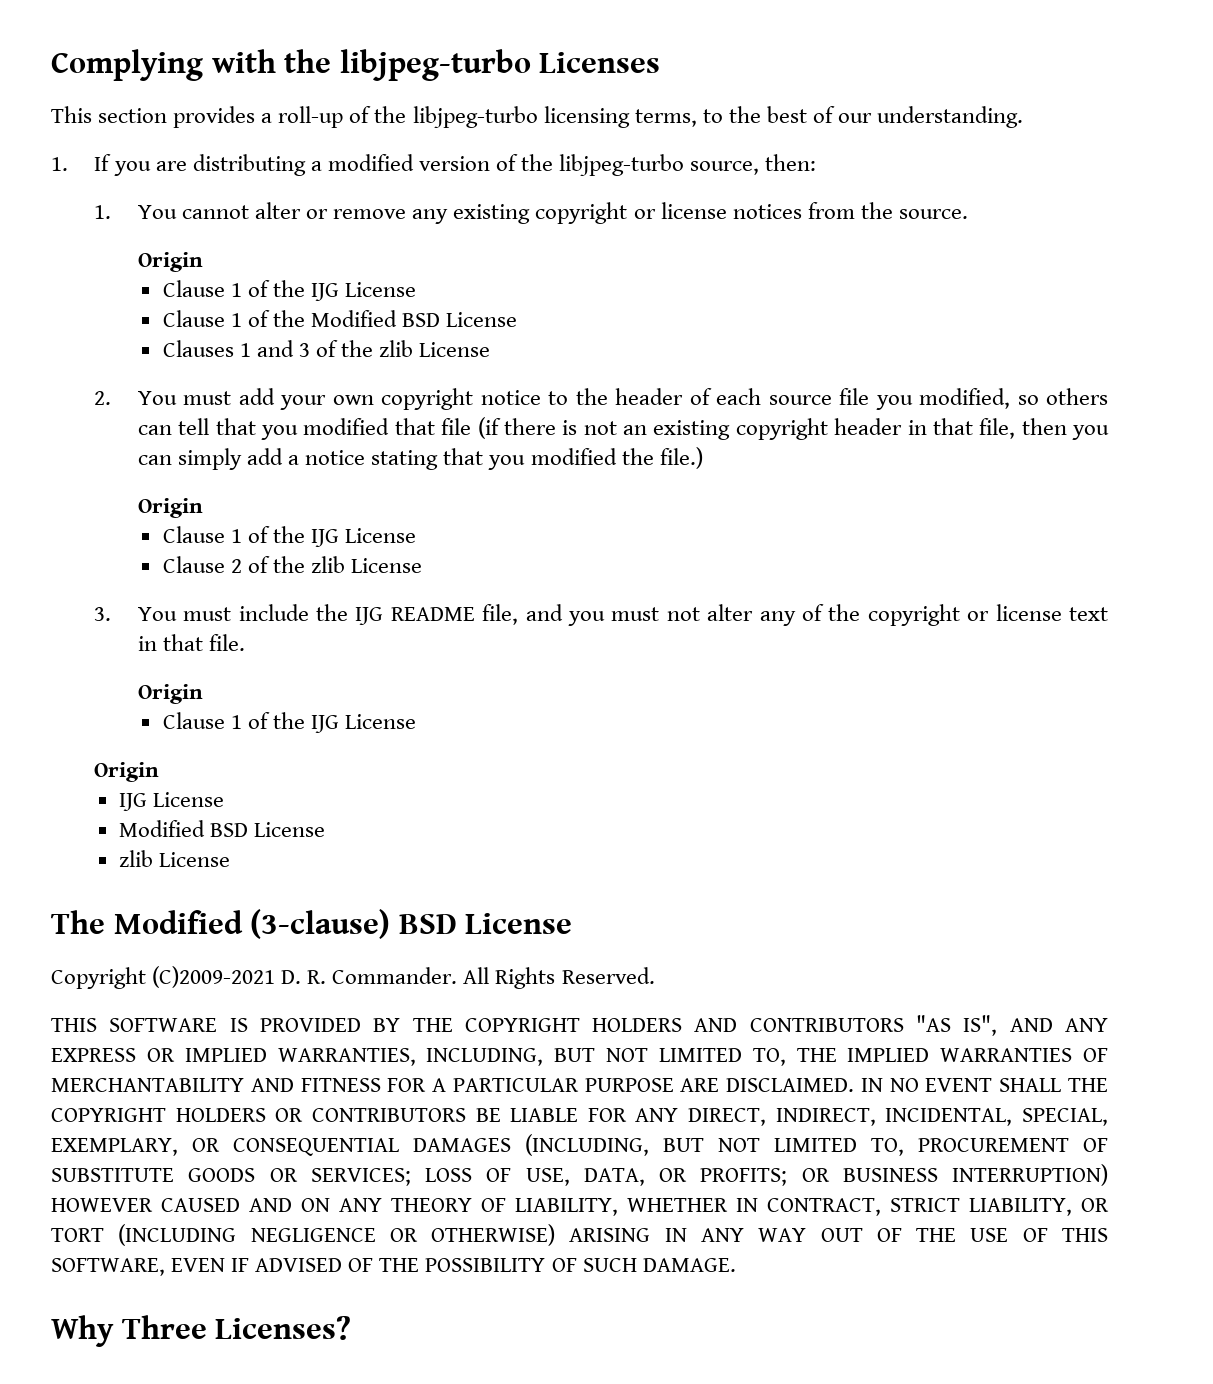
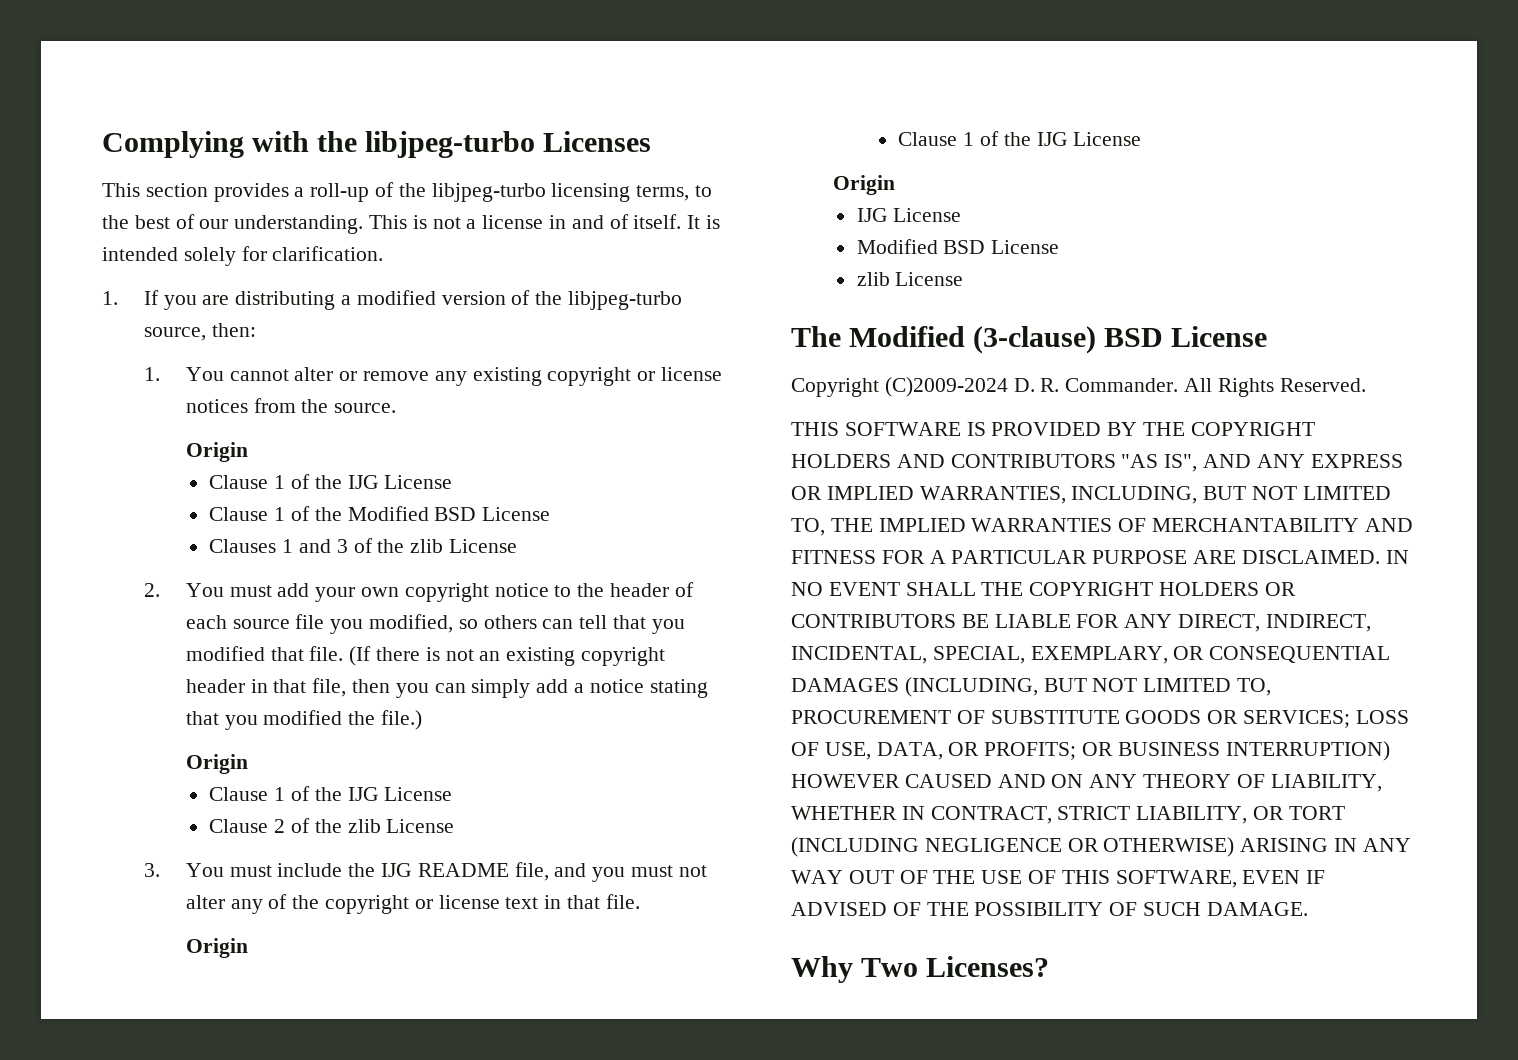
(1024, 117) none -> [369,214,721,229] [102,246,384,266] This is not a license in and of itself. It is intended solely for clarification.
[441,417,501,439] file (if -> [309,646,372,666] file. (If
[152,966,276,988] (C)2009-2021 -> [884,377,1008,397] (C)2009-2024
[121,1315,207,1339] Three -> [861,958,919,977] Two

